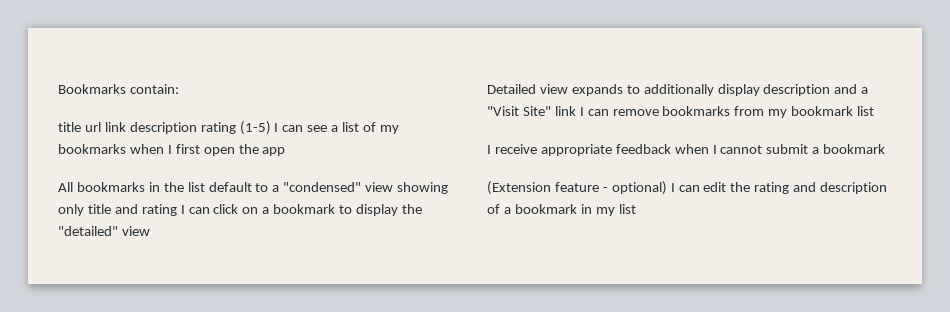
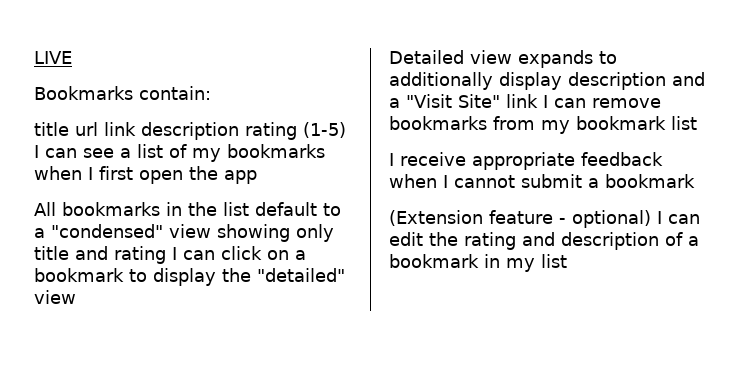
(58, 89) none -> [34,51,72,64] LIVE //

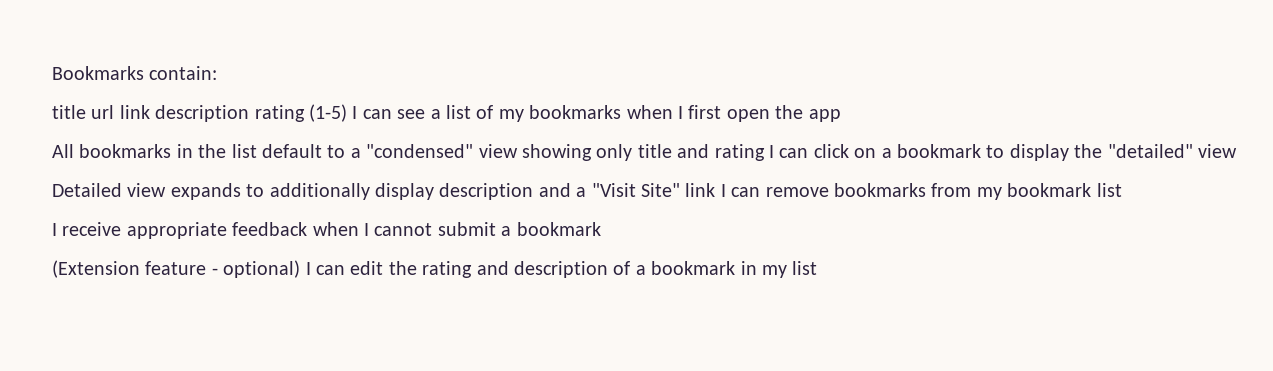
[34,51,72,64] LIVE // -> (52, 73) none

